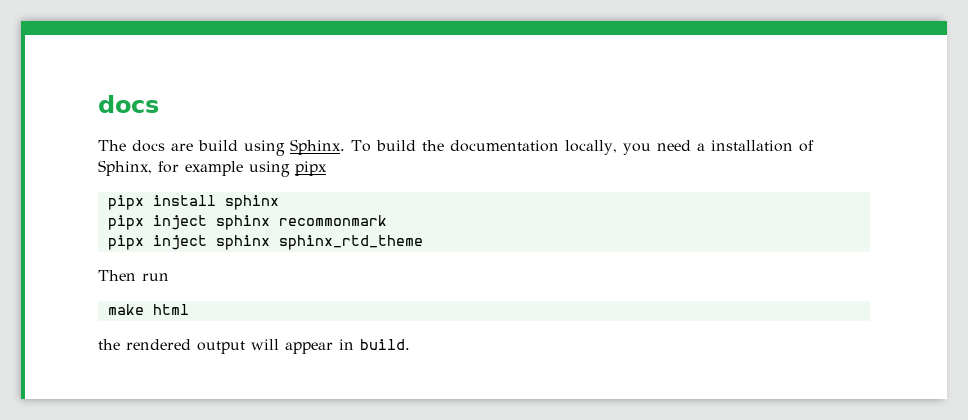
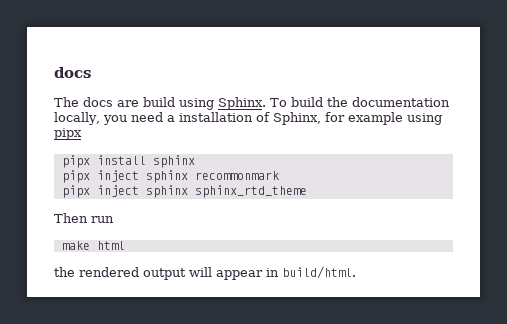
[360,339,410,350] build. -> [282,266,356,279] build/html.

